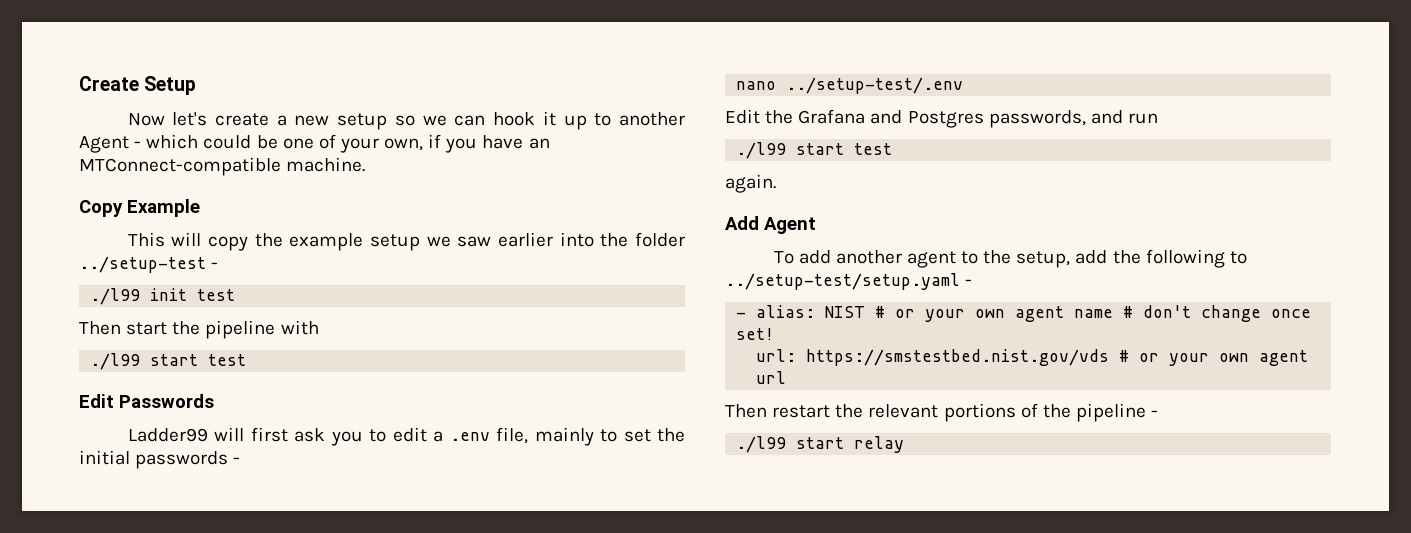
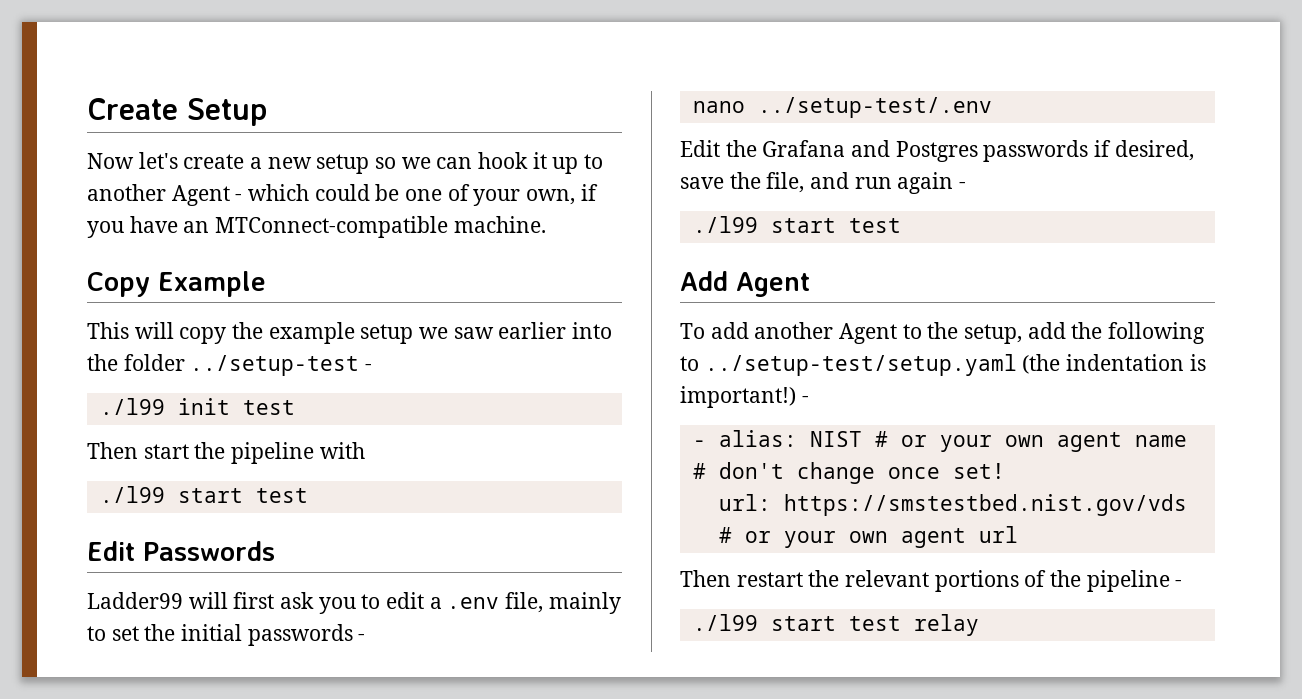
[988,110,1086,128] passwords, -> [983,140,1194,162] [680,172,805,193] passwords if desired, save the file,
[736,142,893,159] [725,174,776,193] // ./l99 start test // again. -> [897,172,967,194] [692,216,901,233] again - // ./l99 start test
[906,251,956,268] agent -> [839,323,898,344] Agent
(960, 281) none -> [1022,354,1206,374] [680,386,796,408] (the indentation is important!)
(845, 443) none -> [848,616,901,631] test

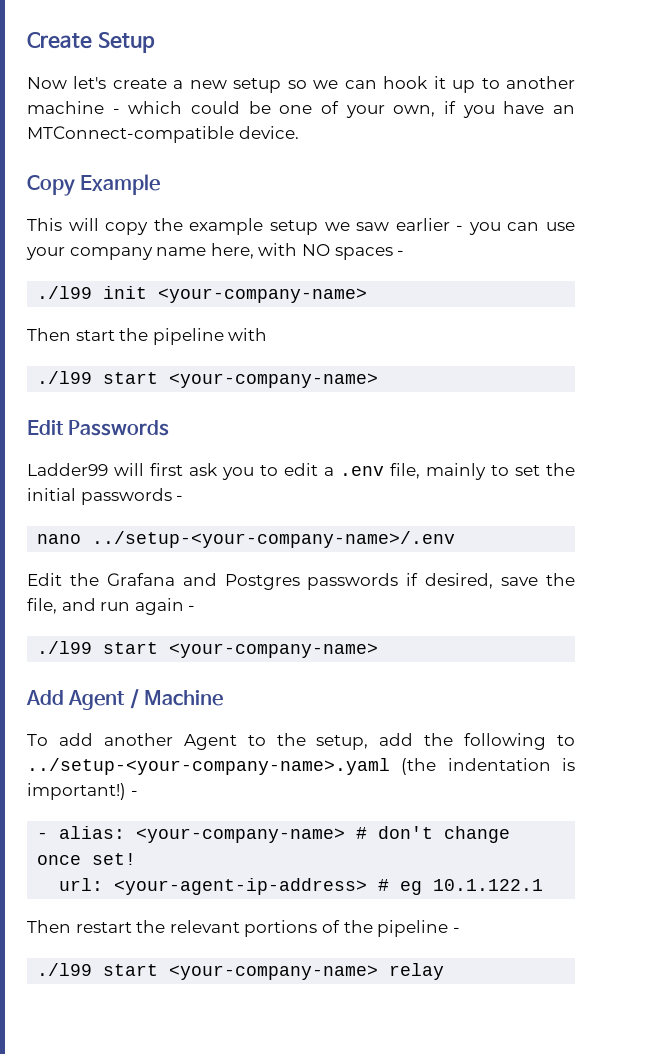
[171,185,230,206] Agent -> [27,101,104,114] machine
[453,216,546,233] machine. -> [238,126,299,139] device.
[572,322,613,339] [87,354,360,376] into the folder ../setup-test -> [456,222,575,235] [26,243,393,260] - you can use your company name here, with NO spaces
[242,400,295,415] test -> [158,288,368,303] <your-company-name>
[255,488,308,503] test -> [169,373,379,388] <your-company-name>
[757,97,992,118] ../setup-test/.env -> [92,531,456,548] ../setup-<your-company-name>/.env
[848,218,901,233] test -> [169,643,379,658] <your-company-name>
(810, 284) none -> [129,689,223,709] / Machine
[704,354,1017,376] ../setup-test/setup.yaml -> [27,758,390,775] ../setup-<your-company-name>.yaml
[809,431,1187,452] NIST # or your own agent name -> [136,828,346,843] <your-company-name>
[783,494,1187,516] [718,526,1018,548] https://smstestbed.nist.gov/vds # or your own agent url -> [114,878,544,895] <your-agent-ip-address> # eg 10.1.122.1
[848,616,901,631] test -> [169,965,379,980] <your-company-name>

